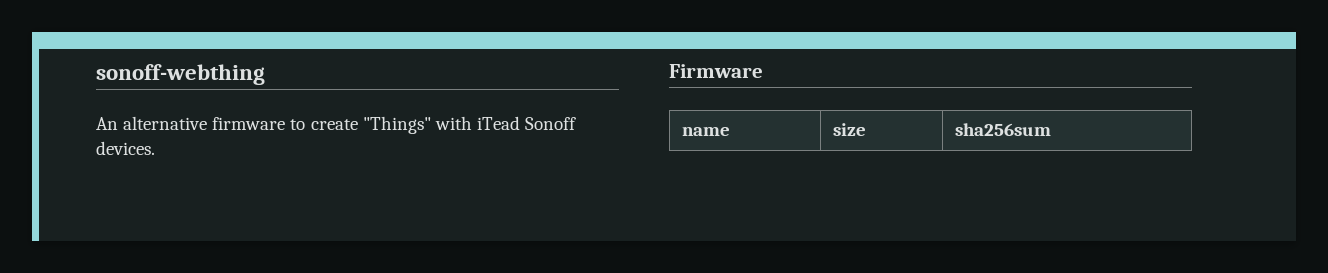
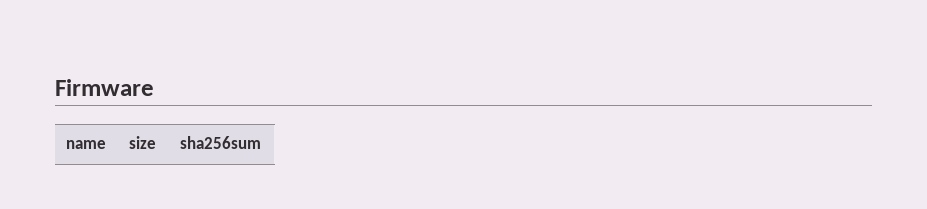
[96,64,265,85] [96,116,577,134] [96,141,155,155] sonoff-webthing // An alternative firmware to create "Things" with iTead Sonoff devices. // -> (55, 87) none

